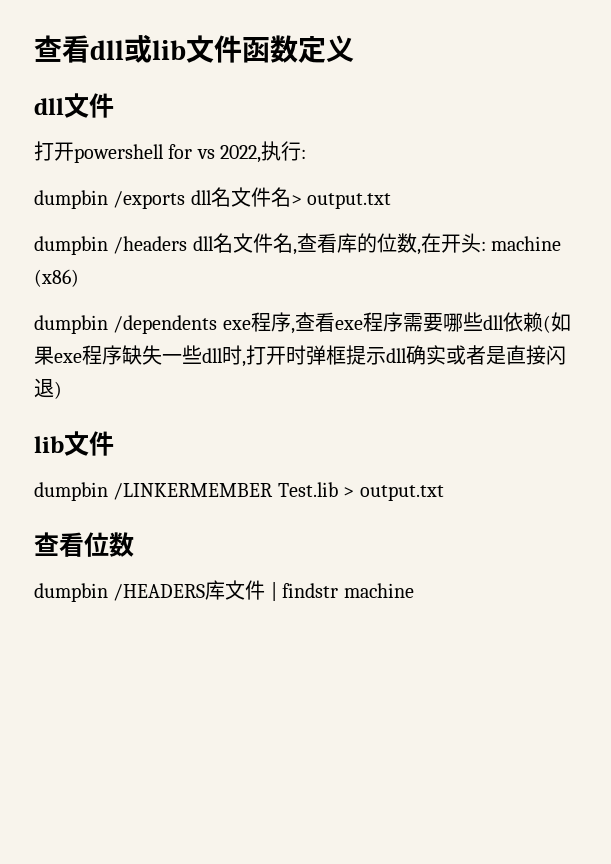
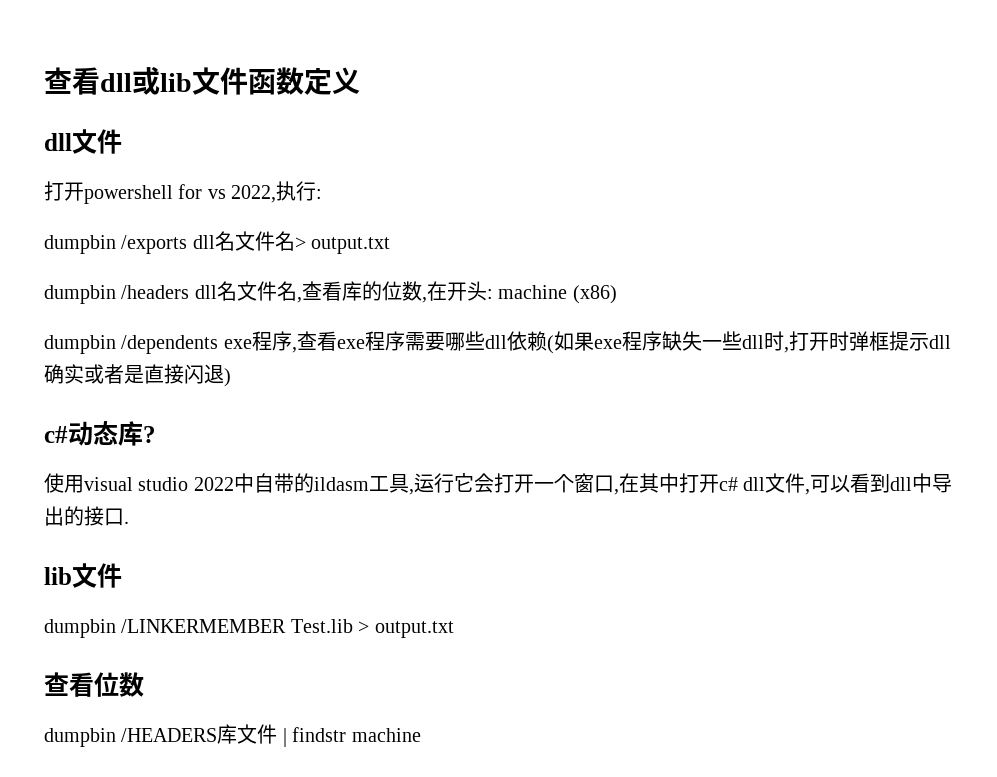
(62, 390) none -> [44,421,156,446] [44,473,953,495] [44,506,129,526] // c#动态库? // 使用visual studio 2022中自带的ildasm工具,运行它会打开一个窗口,在其中打开c# dll文件,可以看到dll中导出的接口.

